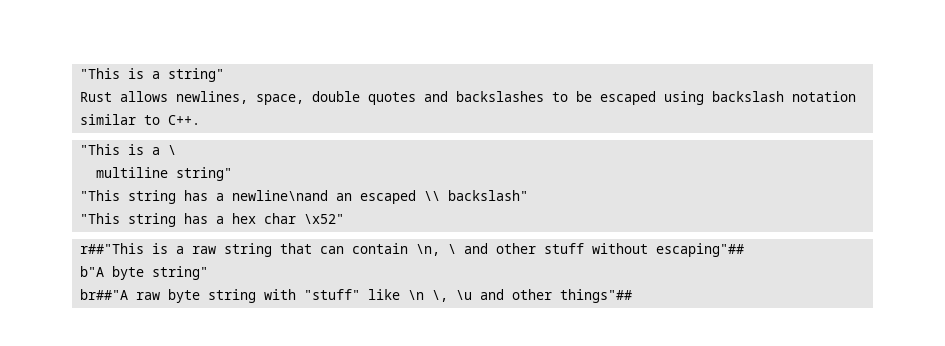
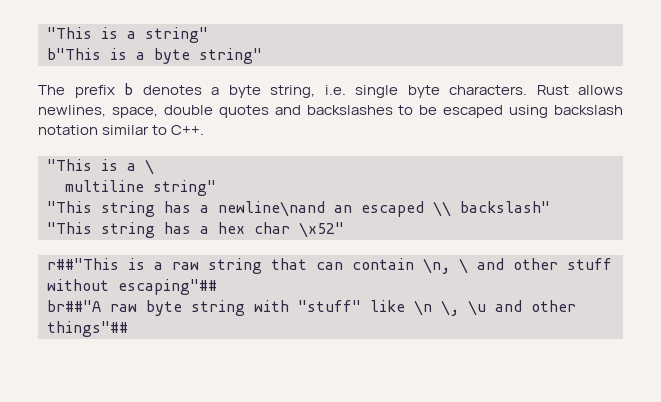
(225, 75) none -> [47,48,262,64] [38,83,527,98] b"This is a byte string" // The prefix b denotes a byte string, i.e. single byte characters.
[80,266,209,280] // b"A byte string" -> (217, 287) none

